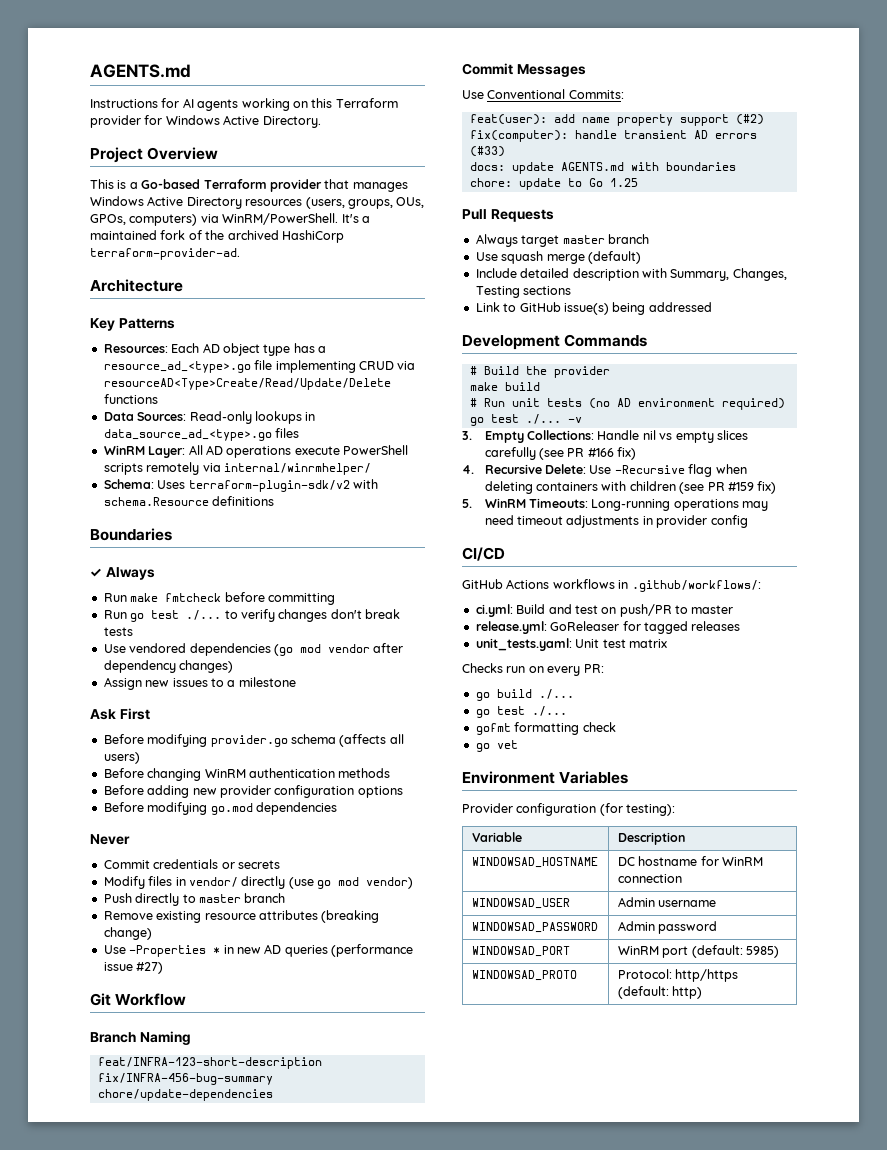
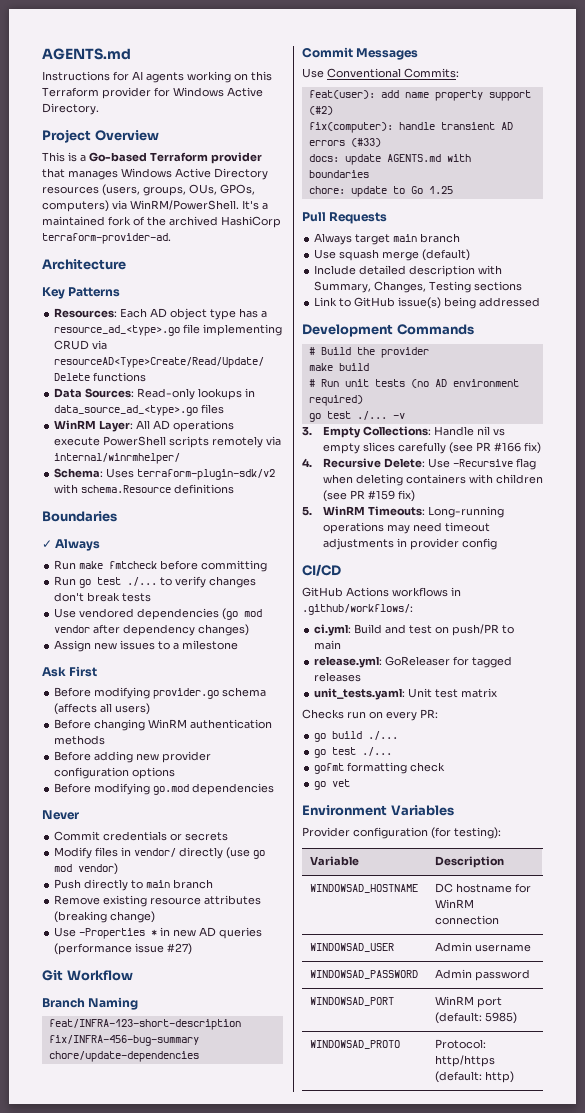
[198,894,241,903] master -> [146,880,171,888] main
[562,235,605,244] master -> [393,234,418,242] main
[691,605,734,614] master -> [314,640,342,650] main

